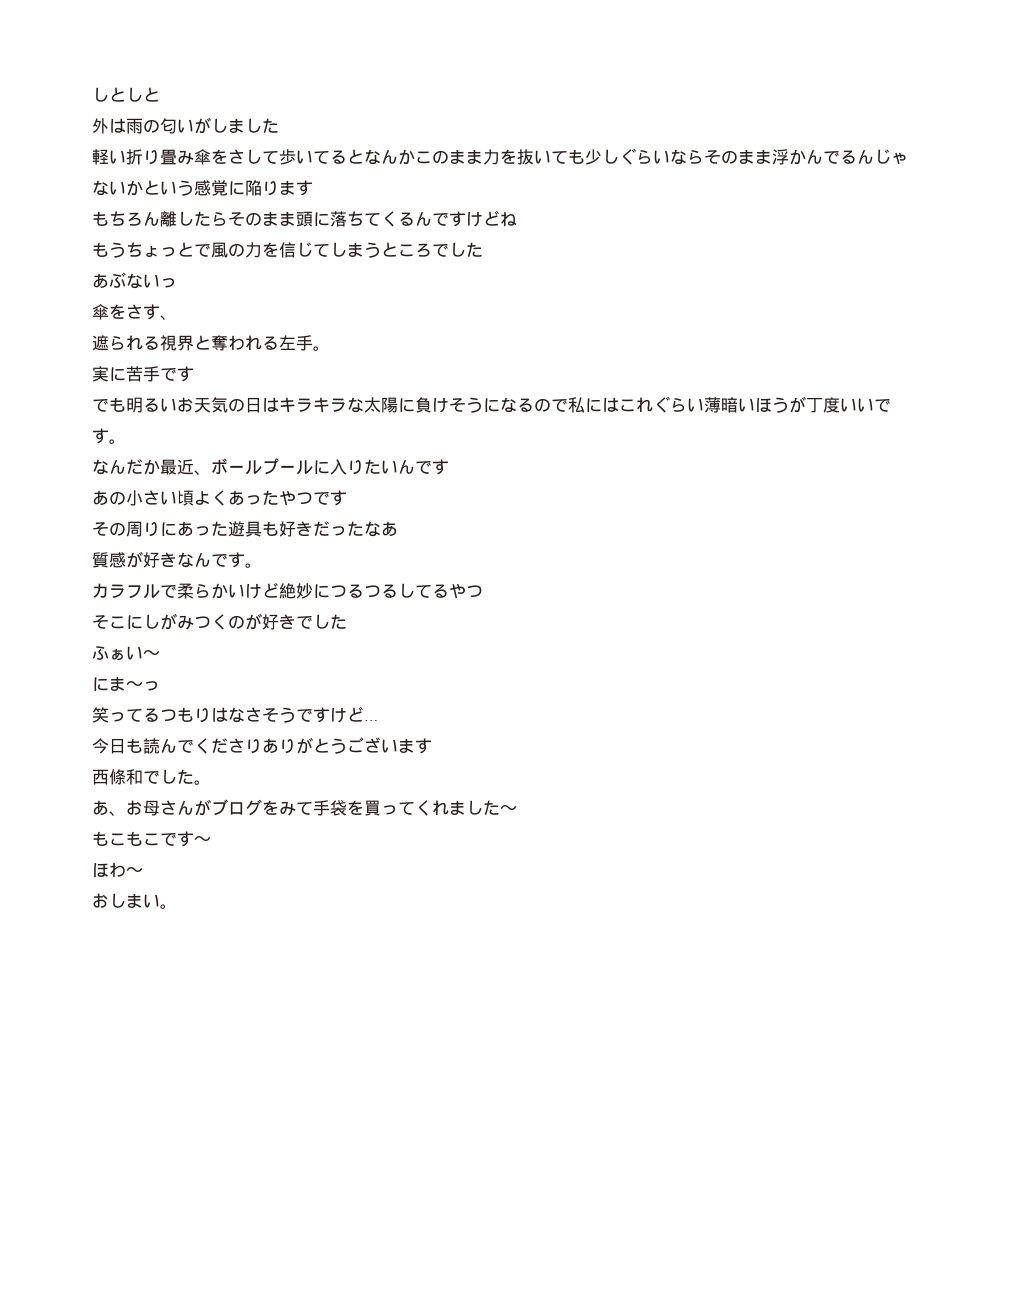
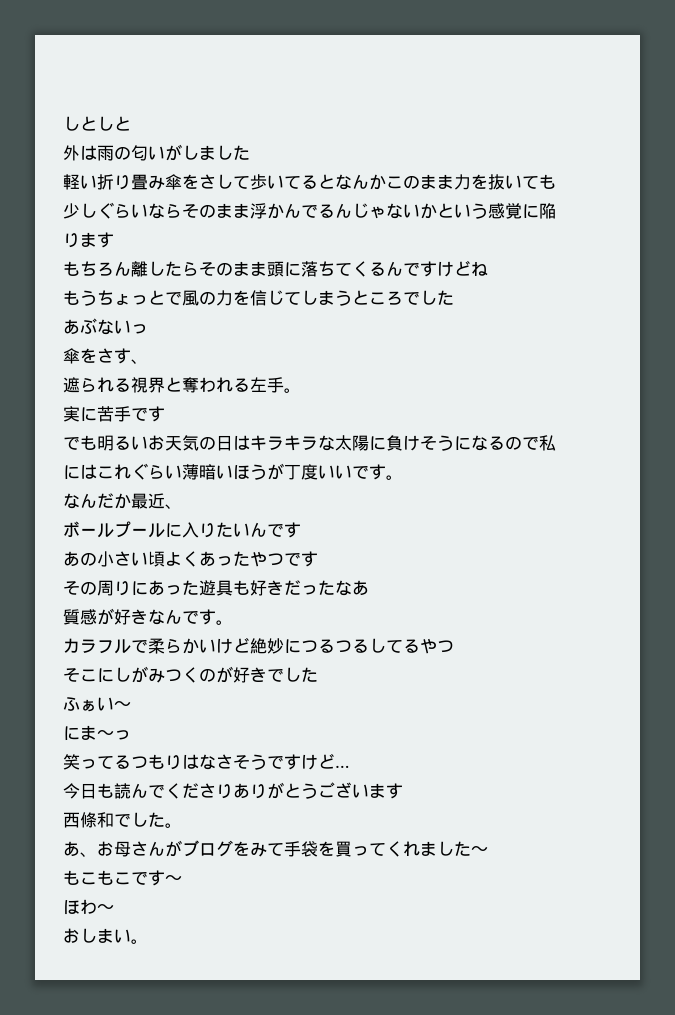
(211, 472) none -> (182, 506) //

